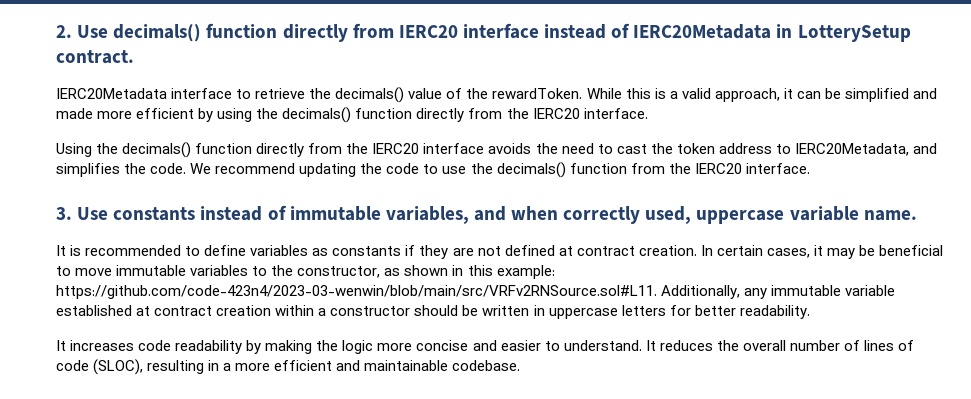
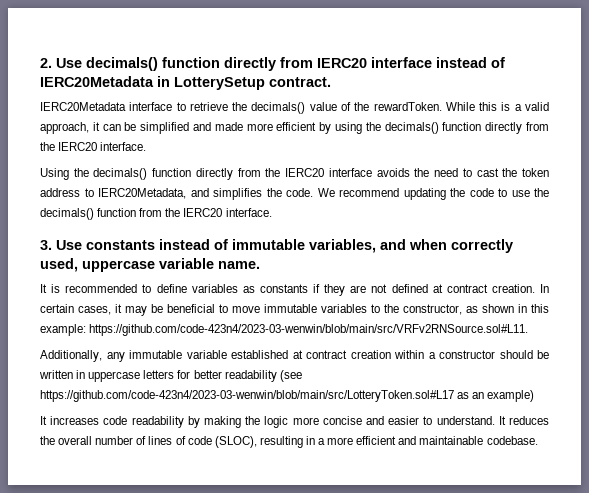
(657, 292) none -> (529, 330) //
[739,305,810,319] readability. -> [224,370,302,382] [40,390,535,402] readability (see https://github.com/code-423n4/2023-03-wenwin/blob/main/src/LotteryToken.sol#L17 as an example)

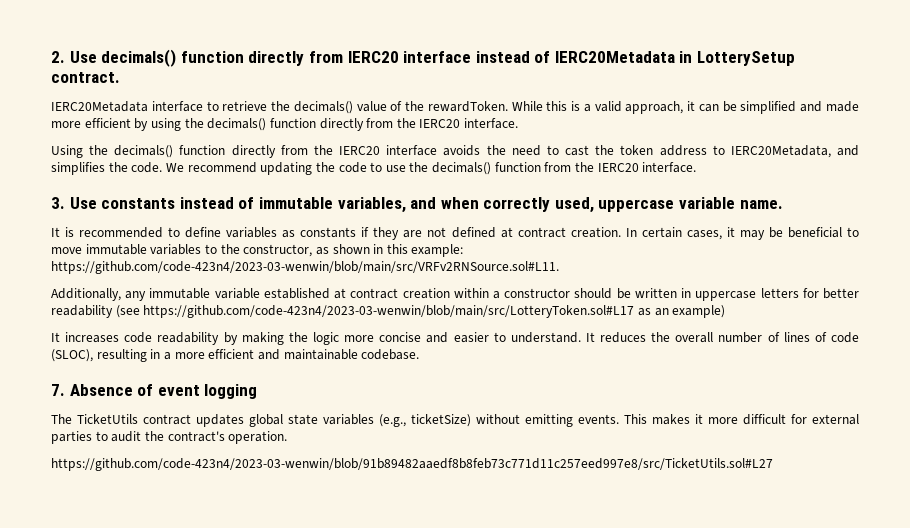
(538, 440) none -> [51,384,258,399] [51,414,859,427] [51,431,288,444] [51,458,773,471] // 7. Absence of event logging // The TicketUtils contract updates global state variables (e.g., ticketSize) without emitting events. This makes it more difficult for external parties to audit the contract's operation. // https://github.com/code-423n4/2023-03-wenwin/blob/91b89482aaedf8b8feb73c771d11c257eed997e8/src/TicketUtils.sol#L27

